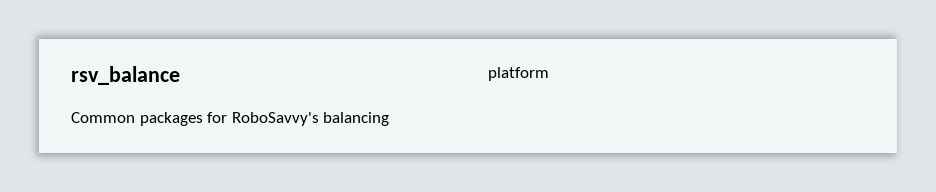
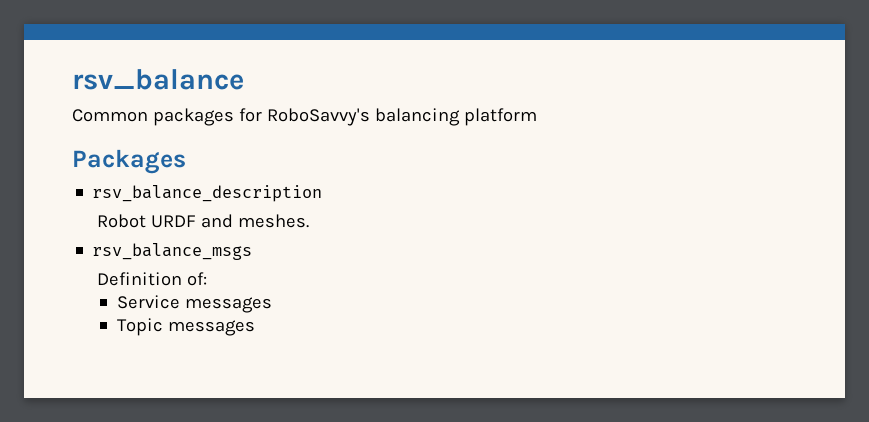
(549, 74) none -> [72,149,186,174] [92,185,323,202] [96,214,309,228] [92,243,253,260] [96,272,207,286] [116,295,272,313] [116,318,255,336] // Packages // rsv_balance_description // Robot URDF and meshes. // rsv_balance_msgs // Definition of: // Service messages // Topic messages

